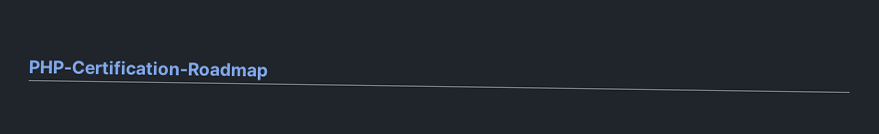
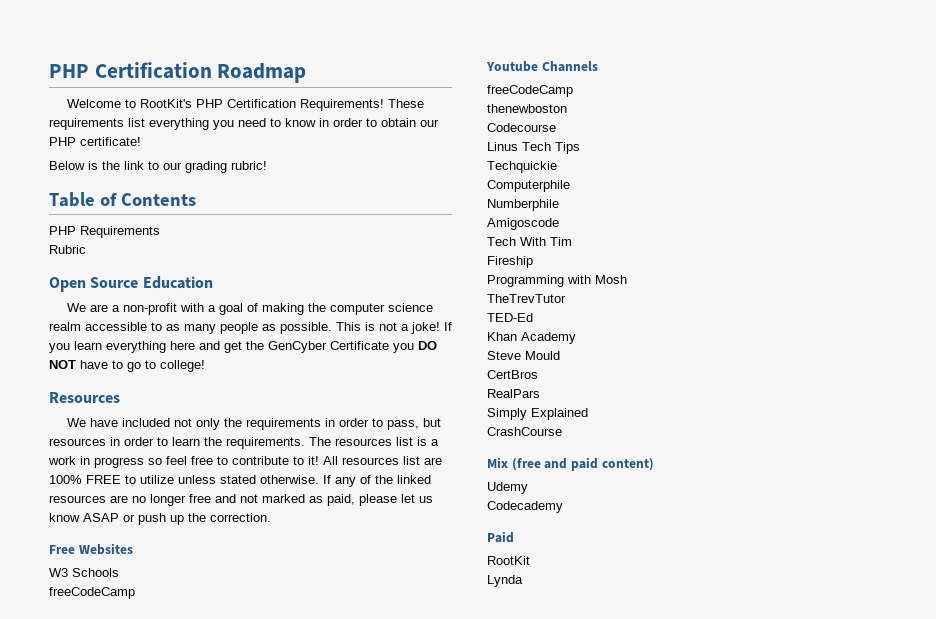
[28,59,269,81] PHP-Certification-Roadmap -> [49,62,307,83] [66,99,424,111] [49,118,439,130] [49,137,141,146] [49,161,267,173] [49,192,196,207] [49,226,160,238] [49,245,86,254] [49,276,213,292] [66,303,433,315] [49,322,452,334] [49,341,437,353] [49,360,205,372] [49,392,120,403] [66,418,441,430] [49,437,439,449] [48,456,442,468] [49,475,431,487] [49,494,433,506] [49,513,271,525] [49,543,133,555] [49,568,119,577] [49,587,135,599] [486,61,598,72] [487,85,573,97] [487,104,567,113] [487,123,556,132] [487,142,580,154] [487,161,557,173] [487,180,570,192] [487,199,559,211] [487,218,559,230] [487,237,572,246] [487,256,533,268] [487,275,627,287] [487,294,566,303] [487,313,533,322] [487,332,576,344] [487,351,560,360] [487,370,538,379] [487,389,540,398] [487,408,588,420] [487,427,562,436] [487,457,654,471] [487,482,528,494] [487,501,563,513] [487,531,514,543] [487,556,530,565] [487,575,523,587] PHP Certification Roadmap // Welcome to RootKit's PHP Certification Requirements! These requirements list everything you need to know in order to obtain our PHP certificate! // Below is the link to our grading rubric! // Table of Contents // PHP Requirements // Rubric // Open Source Education // We are a non-profit with a goal of making the computer science realm accessible to as many people as possible. This is not a joke! If you learn everything here and get the GenCyber Certificate you DO NOT have to go to college! // Resources // We have included not only the requirements in order to pass, but resources in order to learn the requirements. The resources list is a work in progress so feel free to contribute to it! All resources list are 100% FREE to utilize unless stated otherwise. If any of the linked resources are no longer free and not marked as paid, please let us know ASAP or push up the correction. // Free Websites // W3 Schools // freeCodeCamp // Youtube Channels // freeCodeCamp // thenewboston // Codecourse // Linus Tech Tips // Techquickie // Computerphile // Numberphile // Amigoscode // Tech With Tim // Fireship // Programming with Mosh // TheTrevTutor // TED-Ed // Khan Academy // Steve Mould // CertBros // RealPars // Simply Explained // CrashCourse // Mix (free and paid content) // Udemy // Codecademy // Paid // RootKit // Lynda

